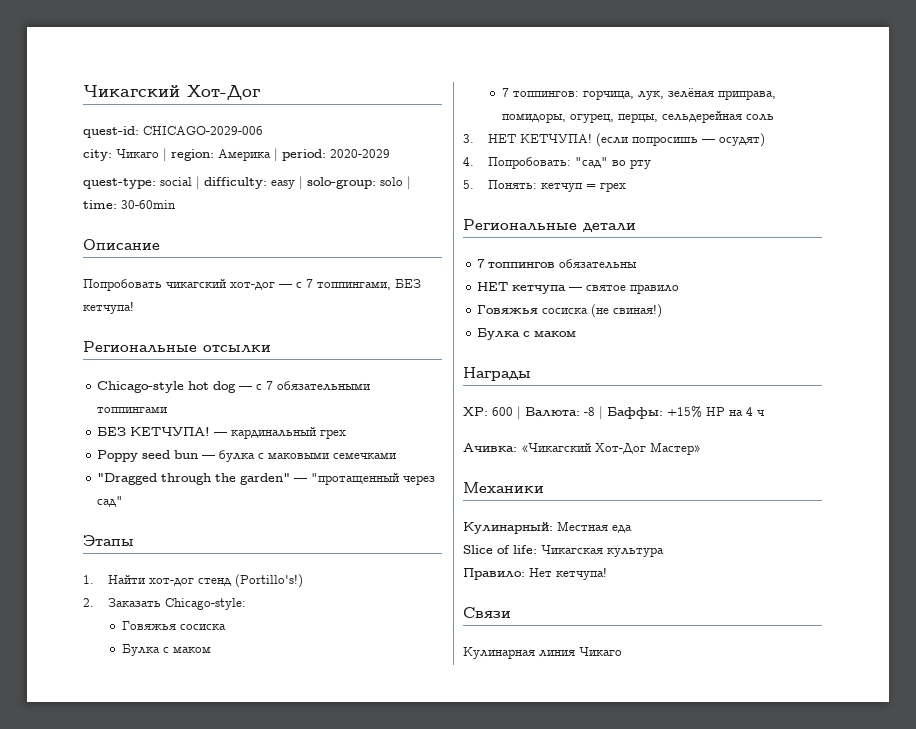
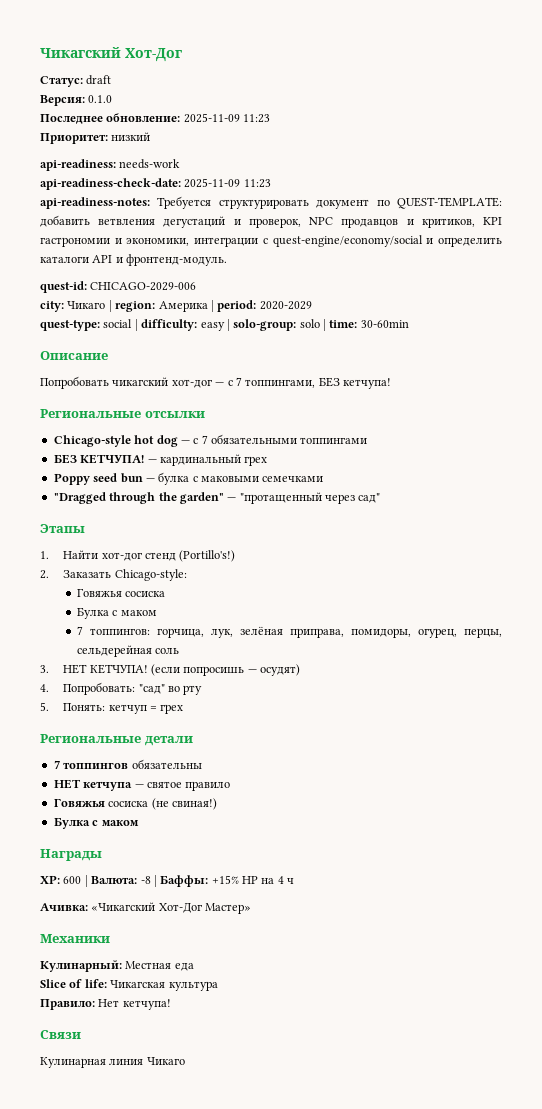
(260, 92) none -> [40,75,112,87] [40,95,113,106] [40,113,271,125] [40,132,151,144] [40,159,181,171] [40,178,271,190] [40,196,502,209] [40,215,503,228] [40,235,502,247] [40,254,228,266] // Статус: draft // Версия: 0.1.0 // Последнее обновление: 2025-11-09 11:23 // Приоритет: низкий // api-readiness: needs-work // api-readiness-check-date: 2025-11-09 11:23 // api-readiness-notes: Требуется структурировать документ по QUEST-TEMPLATE: добавить ветвления дегустаций и проверок, NPC продавцов и критиков, KPI гастрономии и экономики, интеграции с quest-engine/economy/social и определить каталоги API и фронтенд-модуль.

